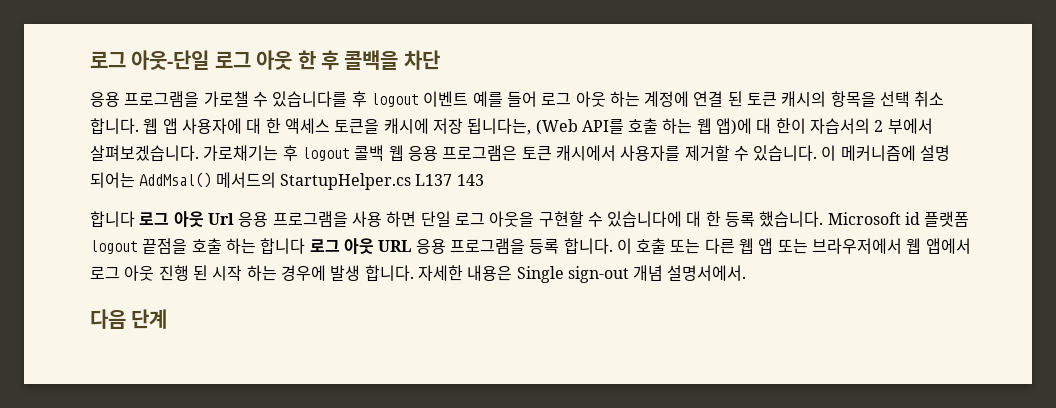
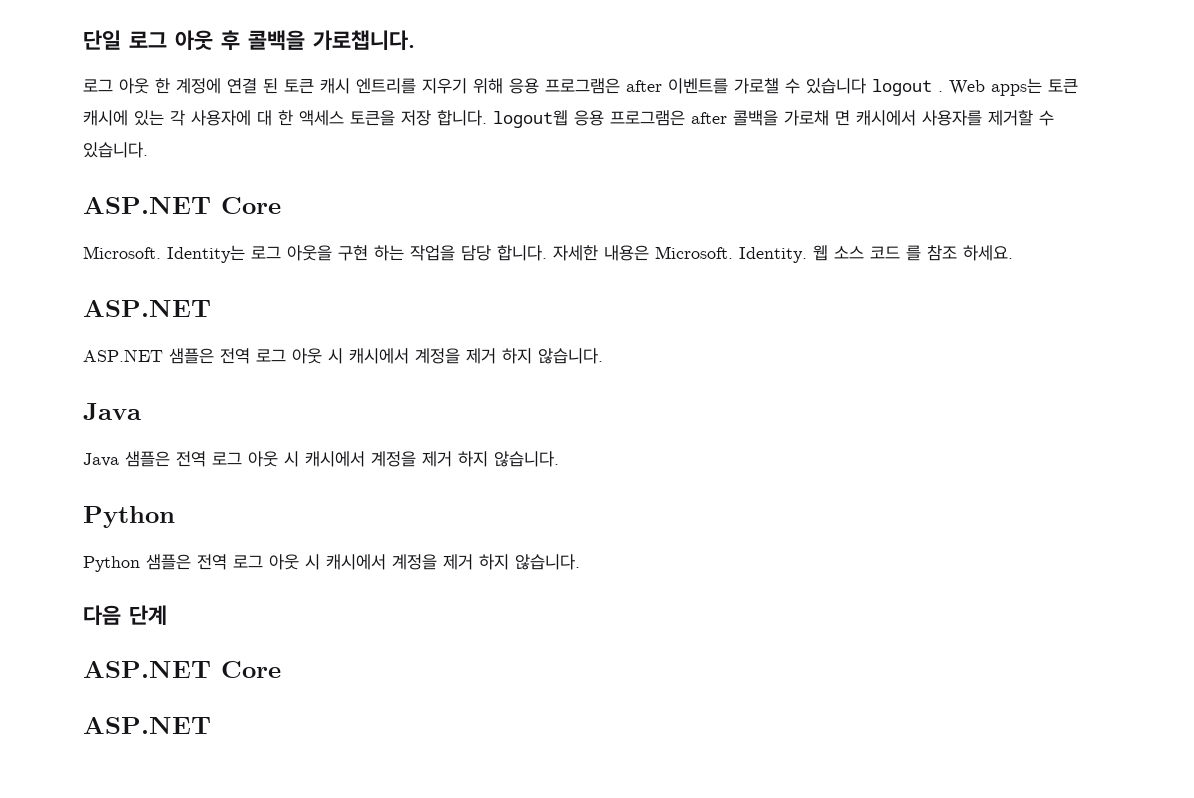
[90,50,440,70] [90,91,945,107] [90,118,178,134] 로그 아웃-단일 로그 아웃 한 후 콜백을 차단 // 응용 프로그램을 가로챌 수 있습니다를 후 logout 이벤트 예를 들어 로그 아웃 하는 계정에 연결 된 토큰 캐시의 항목을 선택 취소 합니다. 웹 앱 -> [83,30,415,51] [83,78,1078,96] [83,110,185,126] 단일 로그 아웃 후 콜백을 가로챕니다. // 로그 아웃 한 계정에 연결 된 토큰 캐시 엔트리를 지우기 위해 응용 프로그램은 after 이벤트를 가로챌 수 있습니다 logout . Web apps는 토큰 캐시에 있는 각
[383,118,933,135] [90,145,552,161] 캐시에 저장 됩니다는, (Web API를 호출 하는 웹 앱)에 대 한이 자습서의 2 부에서 살펴보겠습니다. 가로채기는 후 logout 콜백 웹 응용 프로그램은 토큰 -> [401,110,850,128] 저장 합니다. logout웹 응용 프로그램은 after 콜백을 가로채 면
[821,145,951,161] [90,172,484,190] [90,211,970,228] [90,238,971,255] [90,265,747,283] 이 메커니즘에 설명 되어는 AddMsal() 메서드의 StartupHelper.cs L137 143 // 합니다 로그 아웃 Url 응용 프로그램을 사용 하면 단일 로그 아웃을 구현할 수 있습니다에 대 한 등록 했습니다. Microsoft id 플랫폼 logout 끝점을 호출 하는 합니다 로그 아웃 URL 응용 프로그램을 등록 합니다. 이 호출 또는 다른 웹 앱 또는 브라우저에서 웹 앱에서 로그 아웃 진행 된 시작 하는 경우에 발생 합니다. 자세한 내용은 Single sign-out 개념 설명서에서. -> [83,197,281,214] [83,245,1013,263] [83,300,211,317] [83,348,603,364] [83,403,141,420] [83,451,559,467] [83,506,175,528] [83,554,580,572] // ASP.NET Core // Microsoft. Identity는 로그 아웃을 구현 하는 작업을 담당 합니다. 자세한 내용은 Microsoft. Identity. 웹 소스 코드 를 참조 하세요. // ASP.NET // ASP.NET 샘플은 전역 로그 아웃 시 캐시에서 계정을 제거 하지 않습니다. // Java // Java 샘플은 전역 로그 아웃 시 캐시에서 계정을 제거 하지 않습니다. // Python // Python 샘플은 전역 로그 아웃 시 캐시에서 계정을 제거 하지 않습니다.
(168, 319) none -> [83,661,281,678] [83,717,211,734] // ASP.NET Core // ASP.NET

